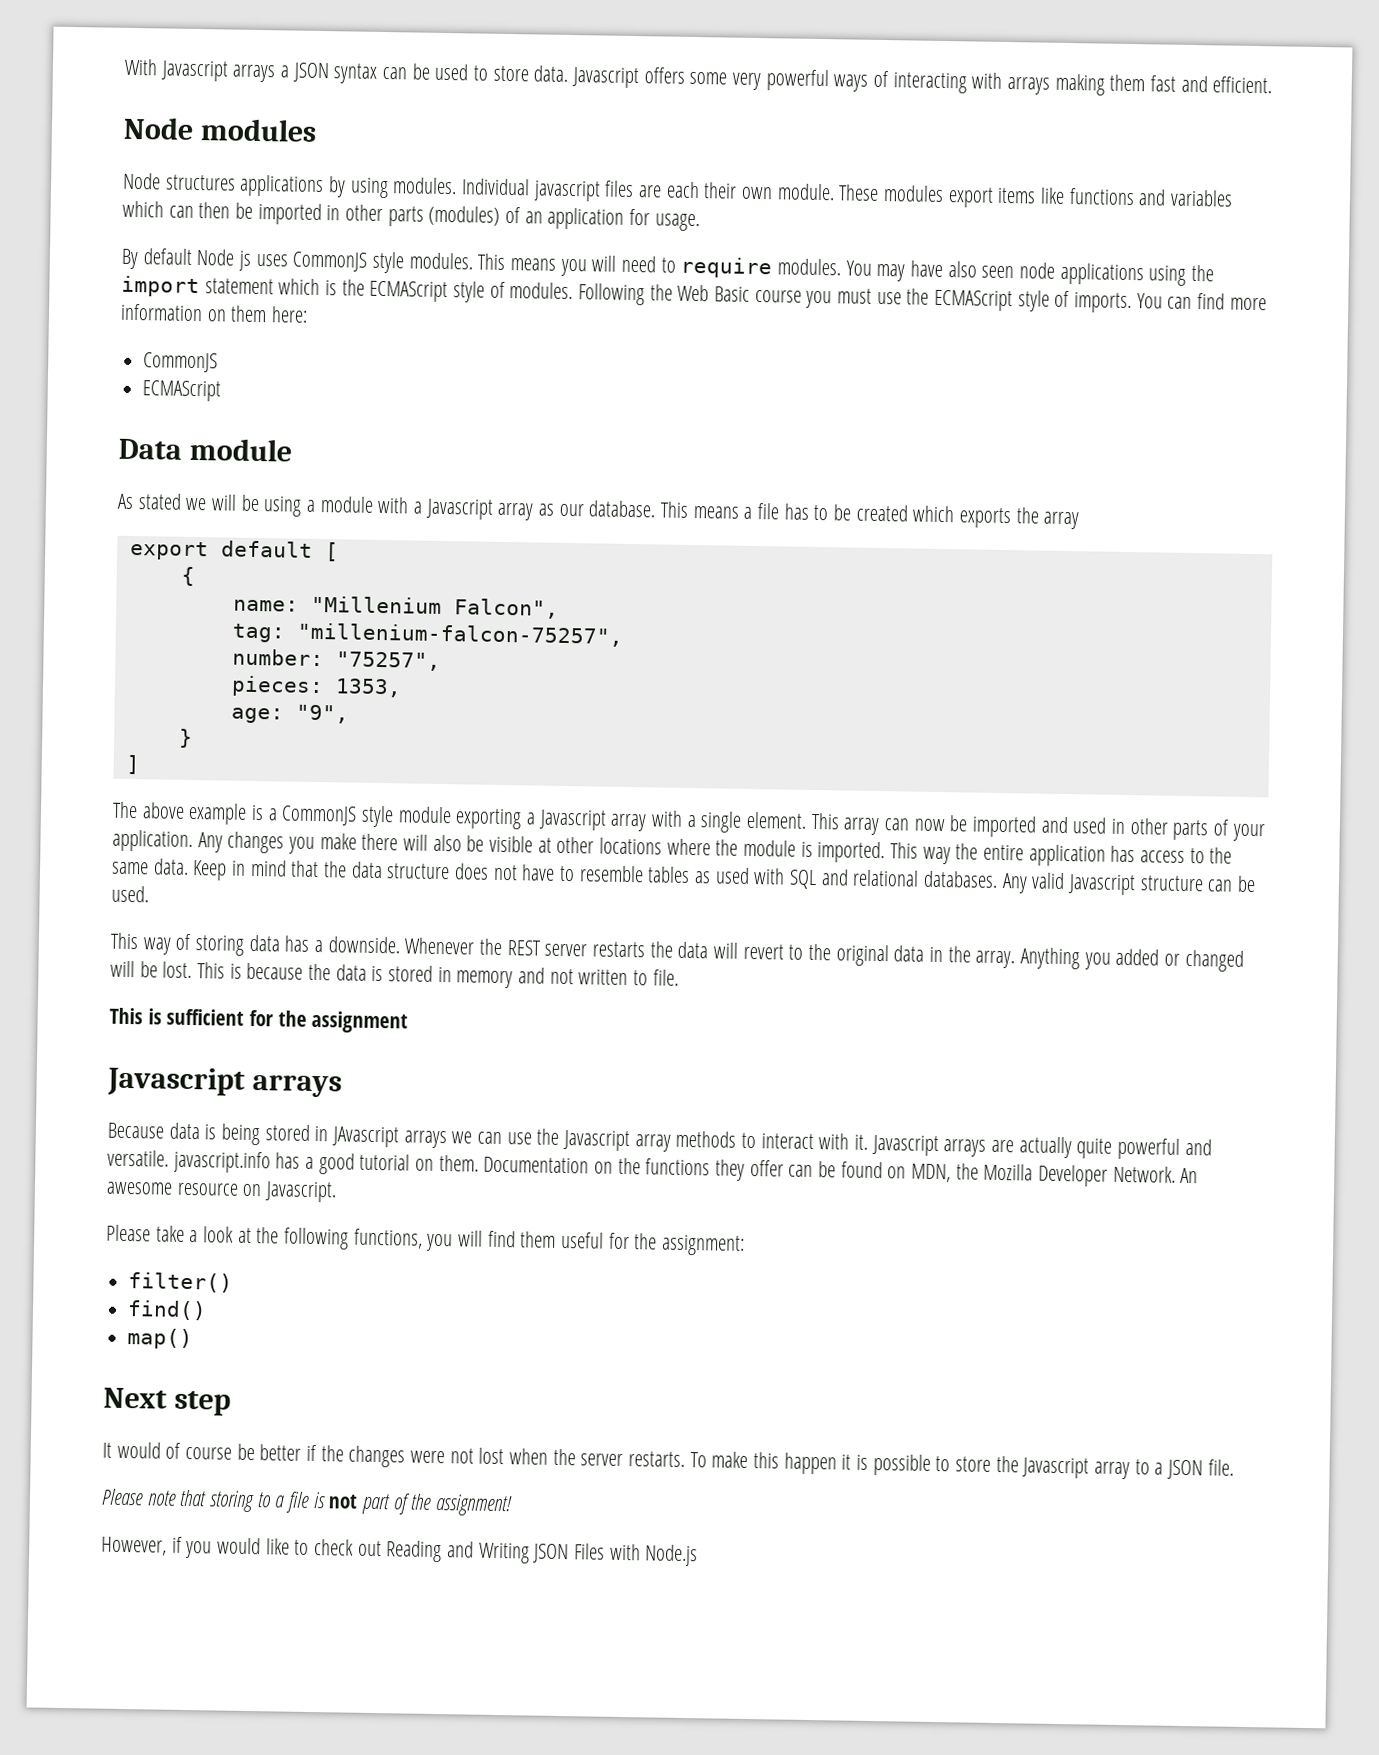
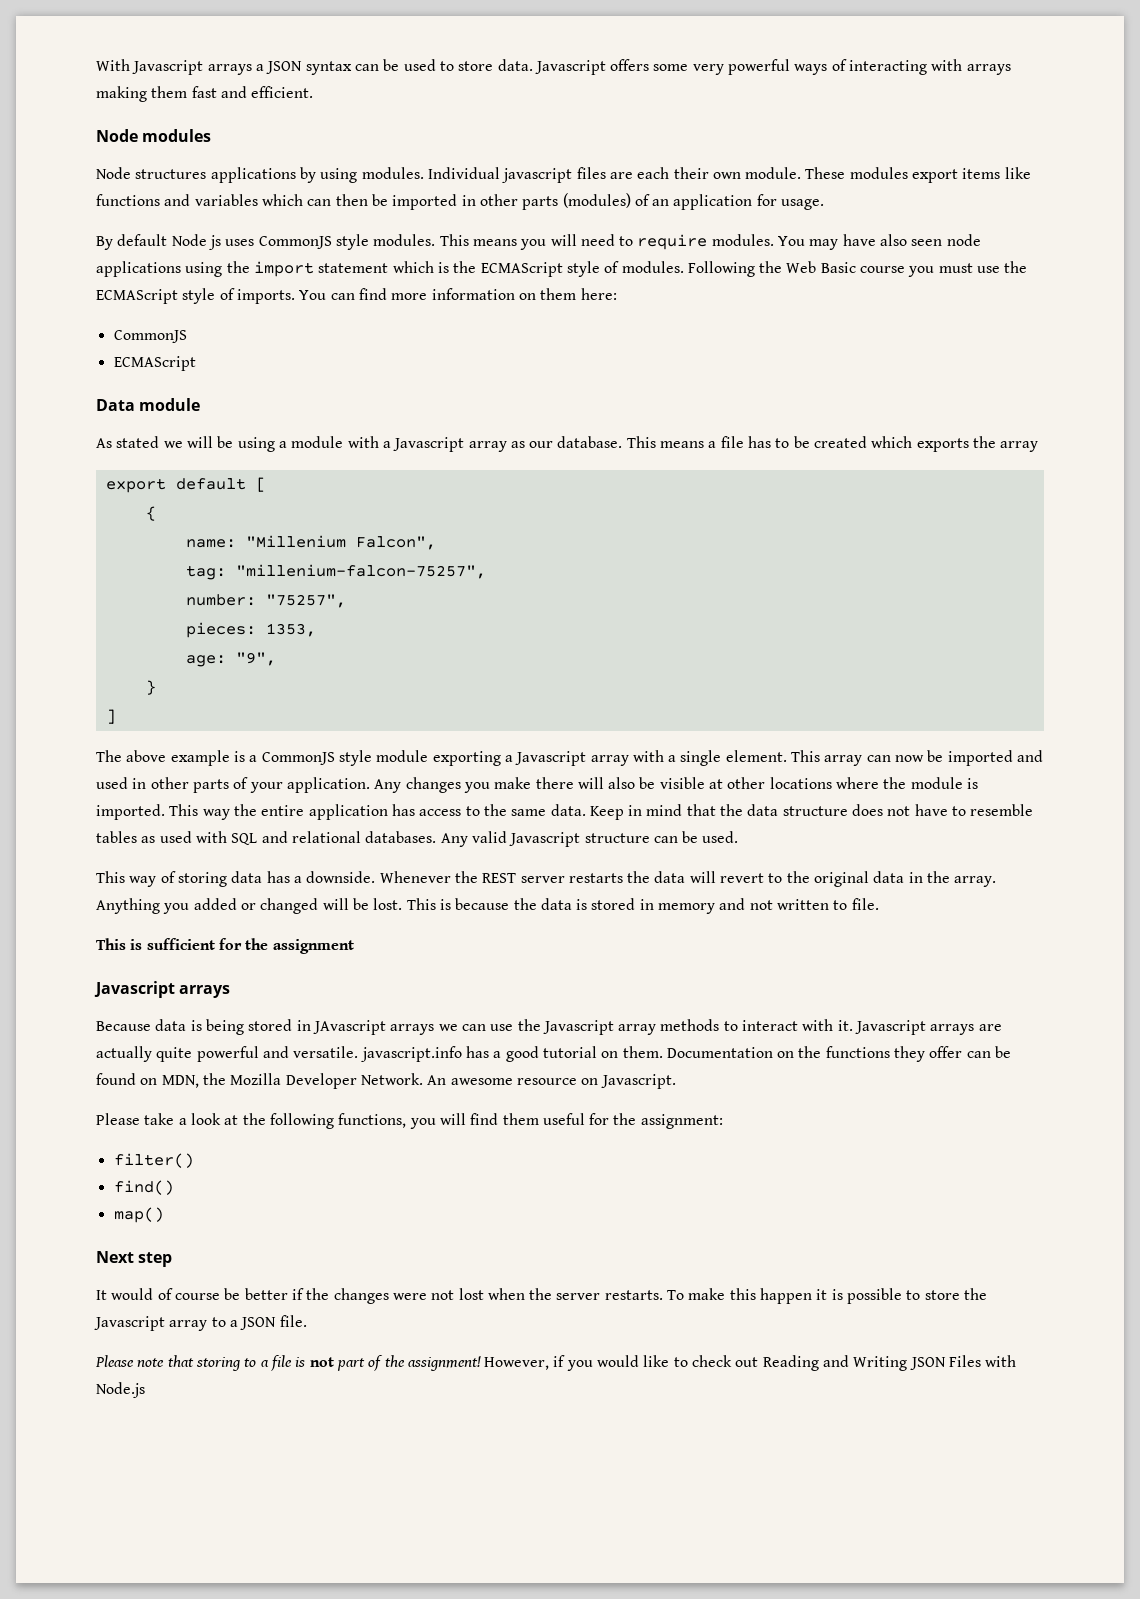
(514, 1505) // -> (481, 1363) none

